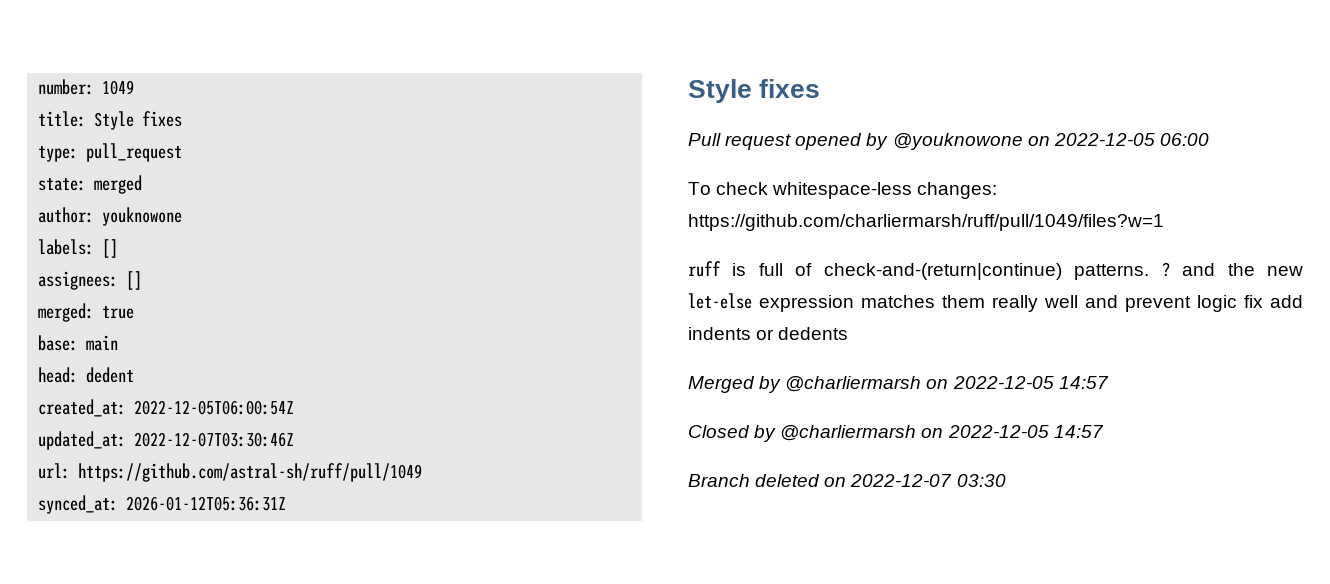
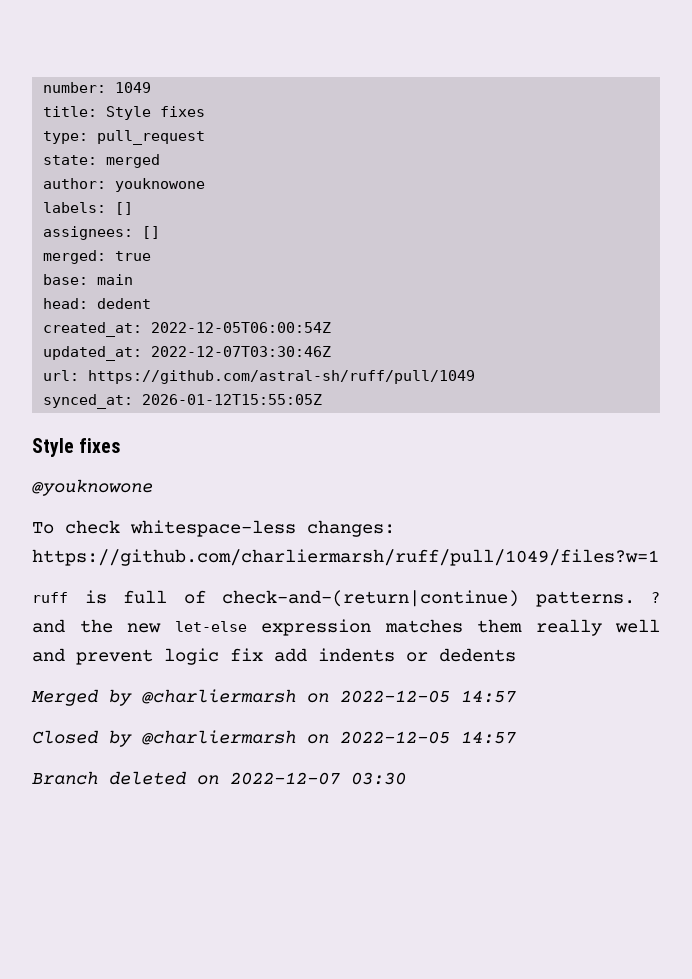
[126,496,287,511] [688,79,821,103] [688,133,1209,150] 2026-01-12T05:36:31Z // Style fixes // Pull request opened by @youknowone on 2022-12-05 06:00 -> [142,394,323,405] [32,438,121,457] [32,479,153,496] 2026-01-12T15:55:05Z // Style fixes // @youknowone

